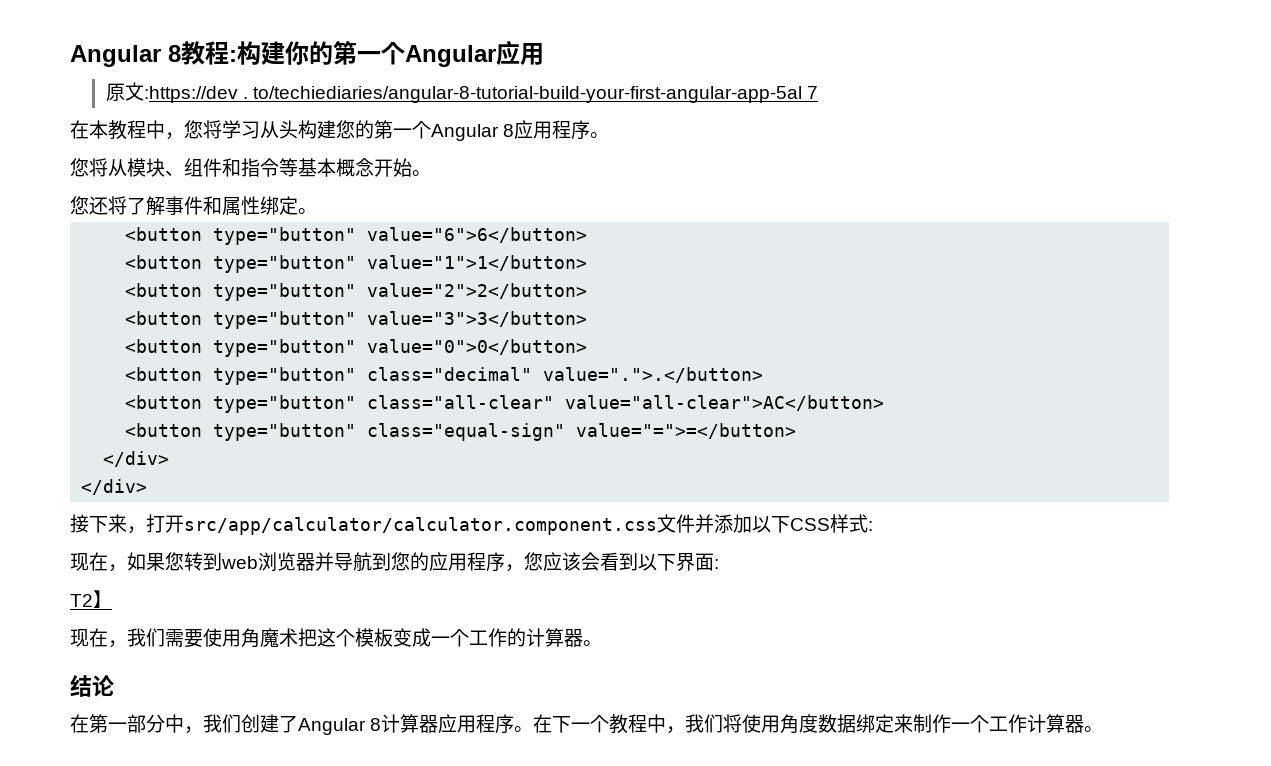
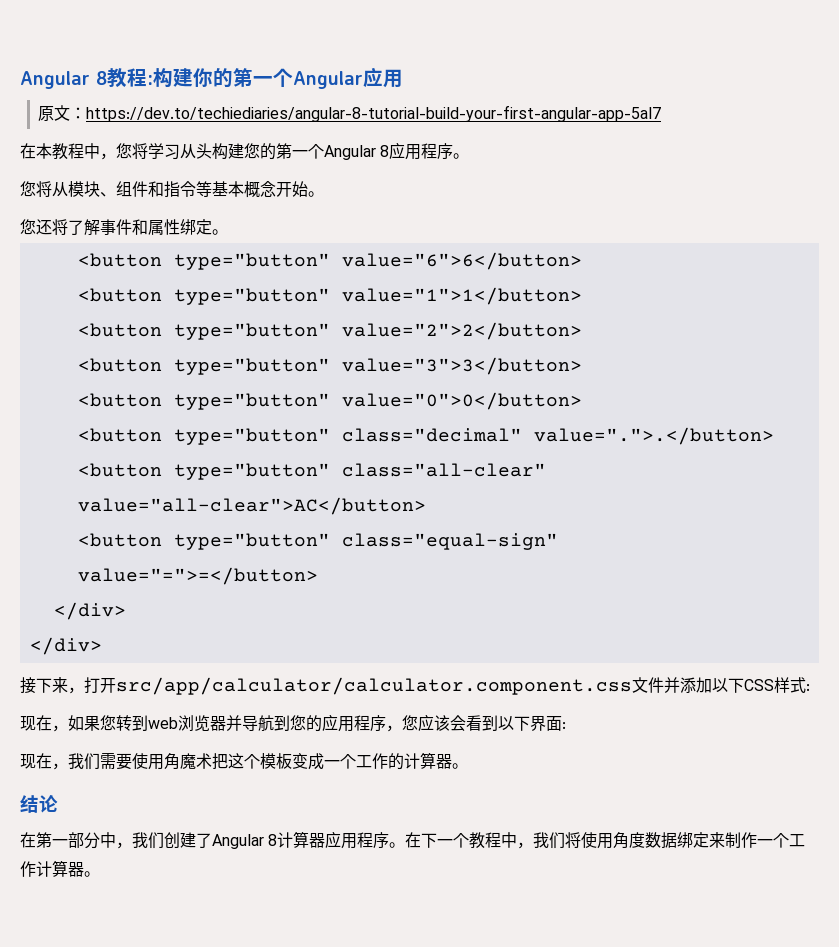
[143,86,819,103] :https://dev . to/techiediaries/angular-8-tutorial-build-your-first-angular-app-5al 7 -> [70,105,662,122] ：https://dev.to/techiediaries/angular-8-tutorial-build-your-first-angular-app-5al7
[70,590,112,608] // T2】 -> (566, 725) none

